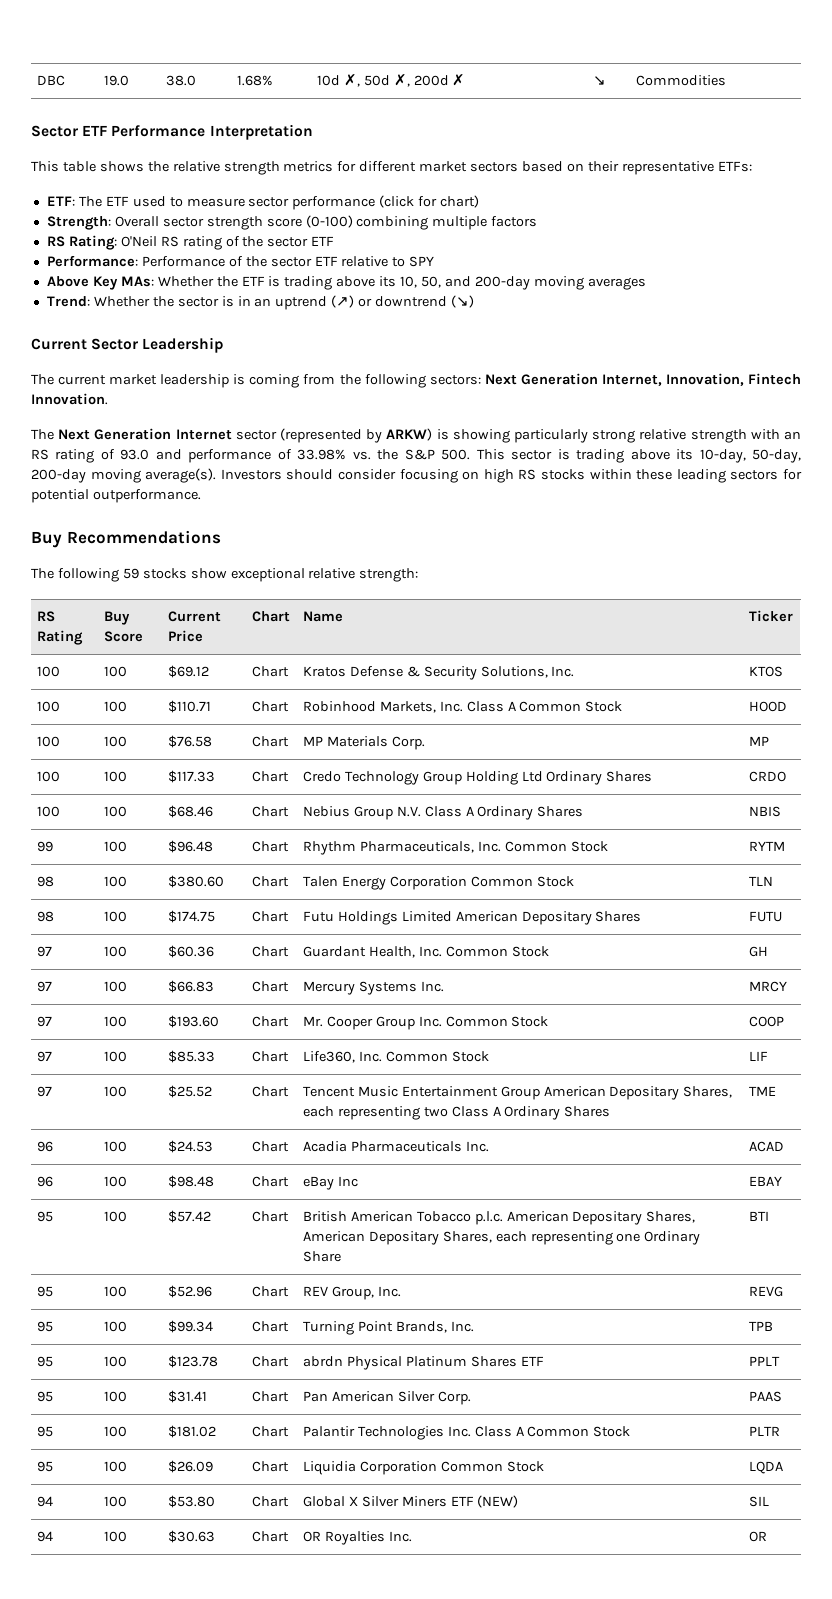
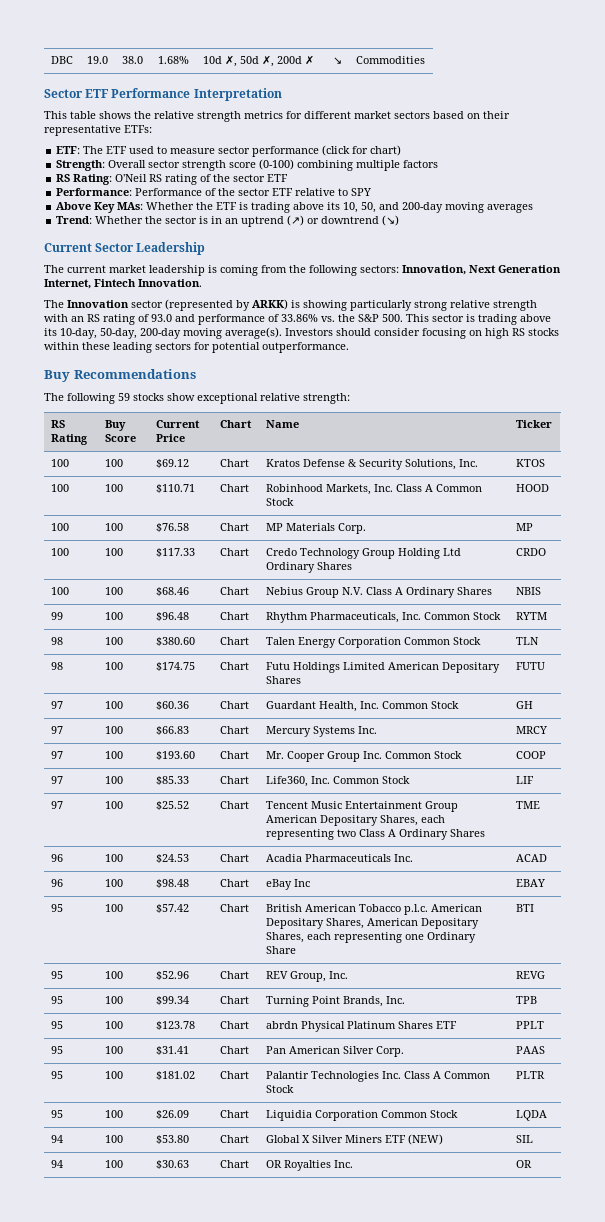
(481, 380) none -> [402,265,466,275] Innovation,
[665,373,744,386] Innovation, -> (91, 284) none
[58,428,232,440] Next Generation Internet -> [67,300,129,308] Innovation
[386,428,433,441] ARKW) -> [252,299,288,310] ARKK)
[297,449,347,460] 33.98% -> [281,314,318,322] 33.86%

